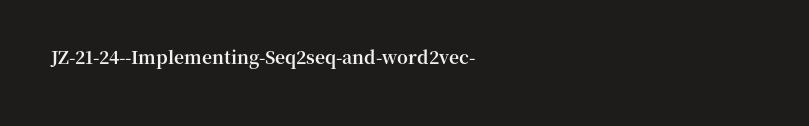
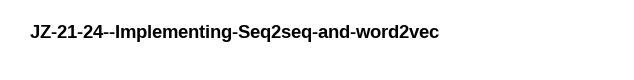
[50,49,475,69] JZ-21-24--Implementing-Seq2seq-and-word2vec- -> [30,25,439,42] JZ-21-24--Implementing-Seq2seq-and-word2vec

